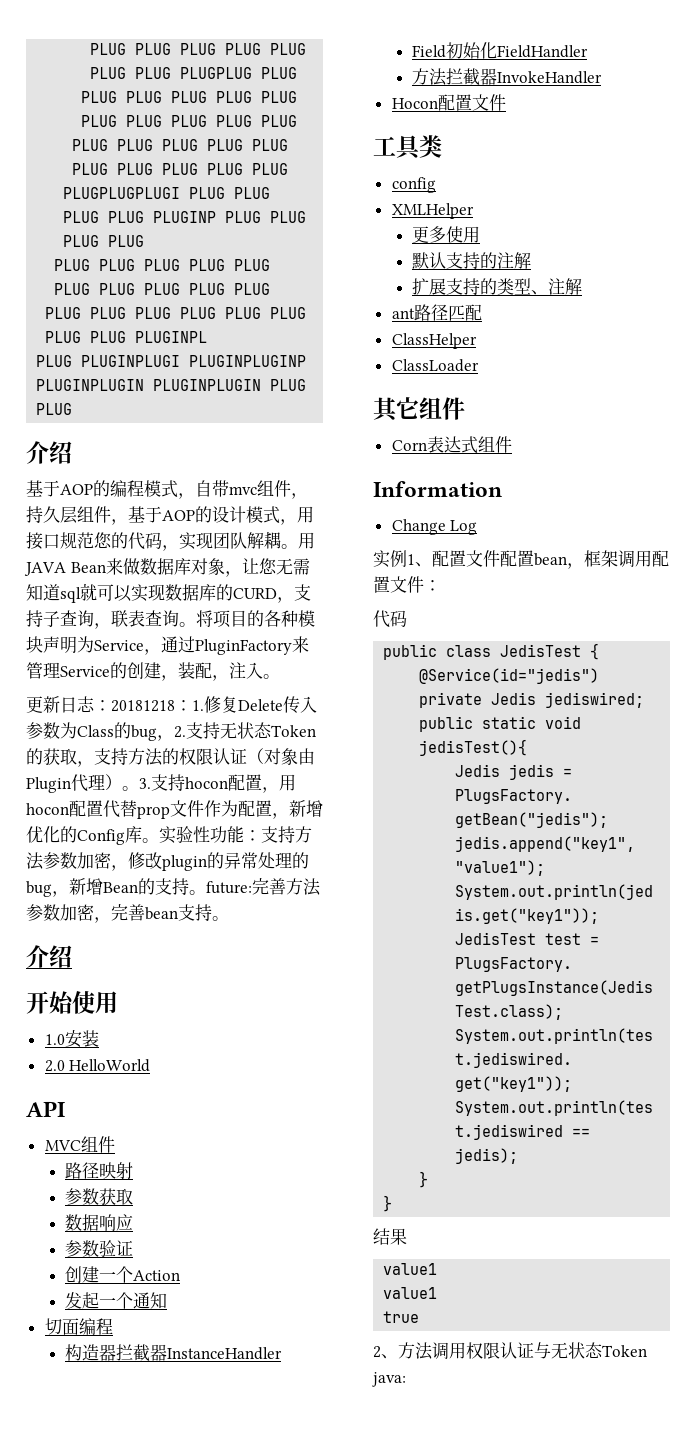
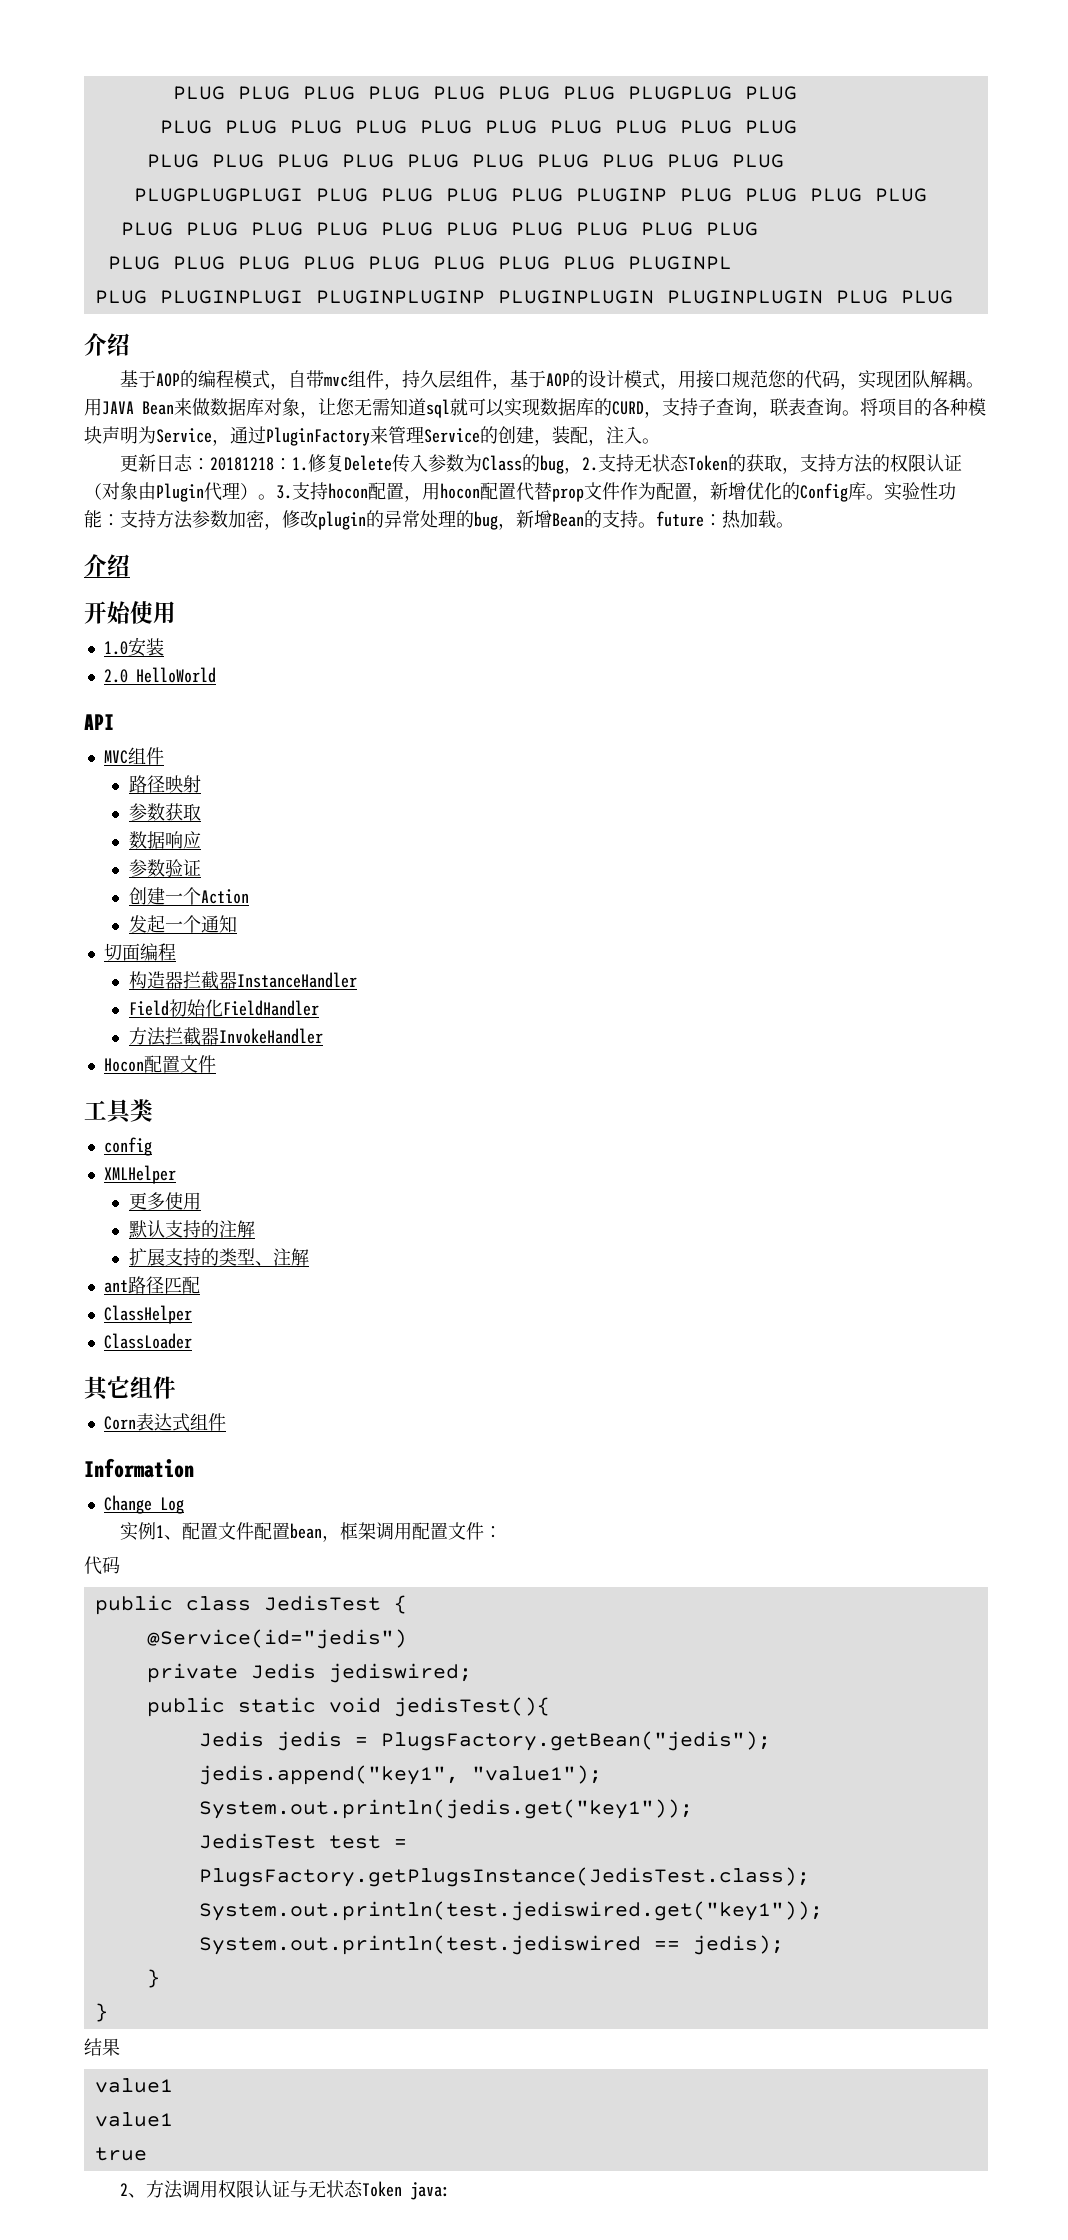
[206,878,321,896] [26,904,212,923] future:完善方法参数加密，完善bean支持 -> [656,510,776,529] future：热加载

